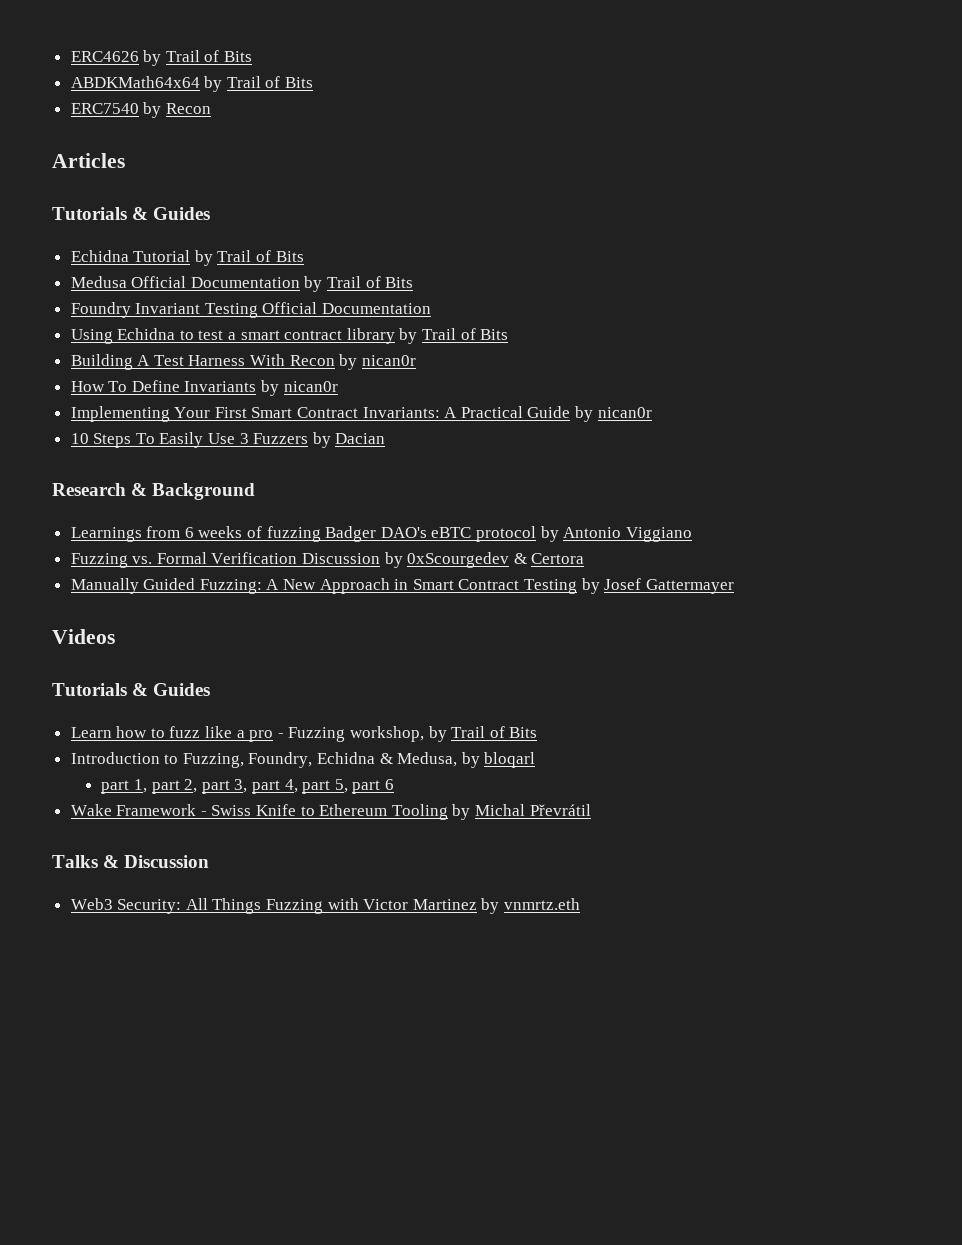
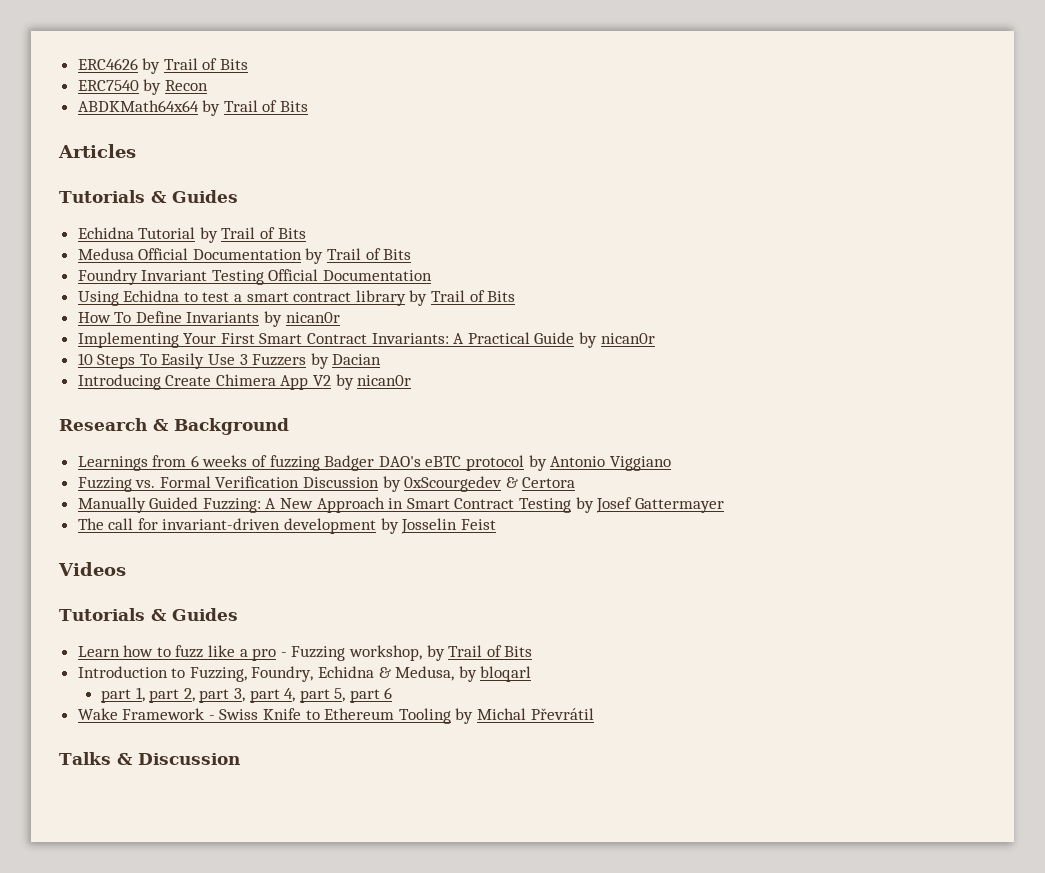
[70,76,314,92] [70,102,211,118] ABDKMath64x64 by Trail of Bits // ERC7540 by Recon -> [77,79,208,95] [77,100,309,116] ERC7540 by Recon // ABDKMath64x64 by Trail of Bits
[70,354,416,370] // Building A Test Harness With Recon by nican0r -> (516, 296) none
(386, 438) none -> [77,374,412,390] // Introducing Create Chimera App V2 by nican0r
(734, 586) none -> [77,518,496,534] // The call for invariant-driven development by Josselin Feist
[70,898,581,914] // Web3 Security: All Things Fuzzing with Victor Martinez by vnmrtz.eth -> (240, 759) none

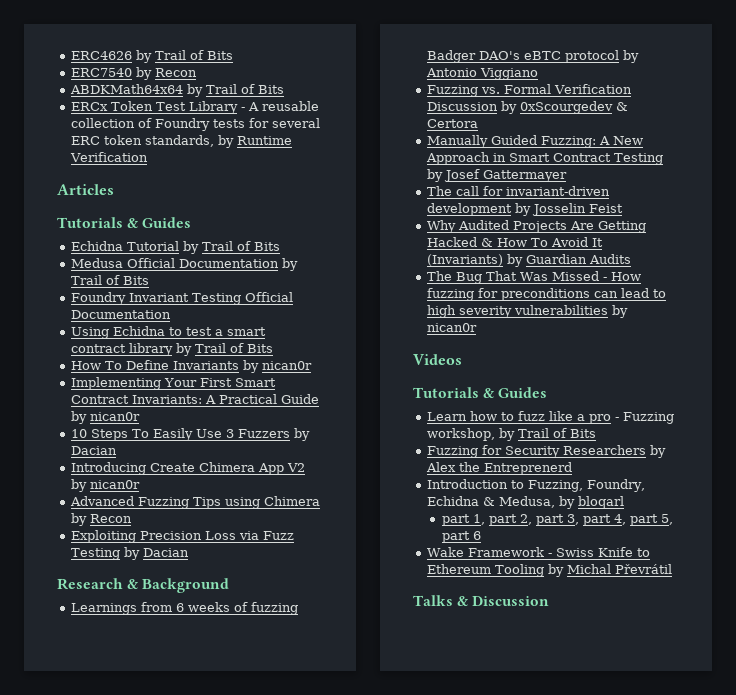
(309, 106) none -> [71,101,320,114] [71,118,321,131] [71,135,293,148] [70,152,149,162] // ERCx Token Test Library - A reusable collection of Foundry tests for several ERC token standards, by Runtime Vеrification
(412, 380) none -> [70,496,321,509] [71,513,133,526] [71,530,295,543] [71,547,190,560] // Advanced Fuzzing Tips using Chimera by Recon // Exploiting Precision Loss via Fuzz Testing by Dacian
(496, 524) none -> [427,220,647,233] [427,237,604,247] [427,254,632,267] [427,271,642,284] [427,288,667,301] [427,305,629,318] [427,323,478,332] // Why Audited Projects Are Getting Hacked & How To Avoid It (Invariants) by Guardian Audits // The Bug That Was Missed - How fuzzing for preconditions can lead to high severity vulnerabilities by nican0r
(533, 651) none -> [427,445,667,458] [426,462,573,475] // Fuzzing for Security Researchers by Alex the Entreprenerd

